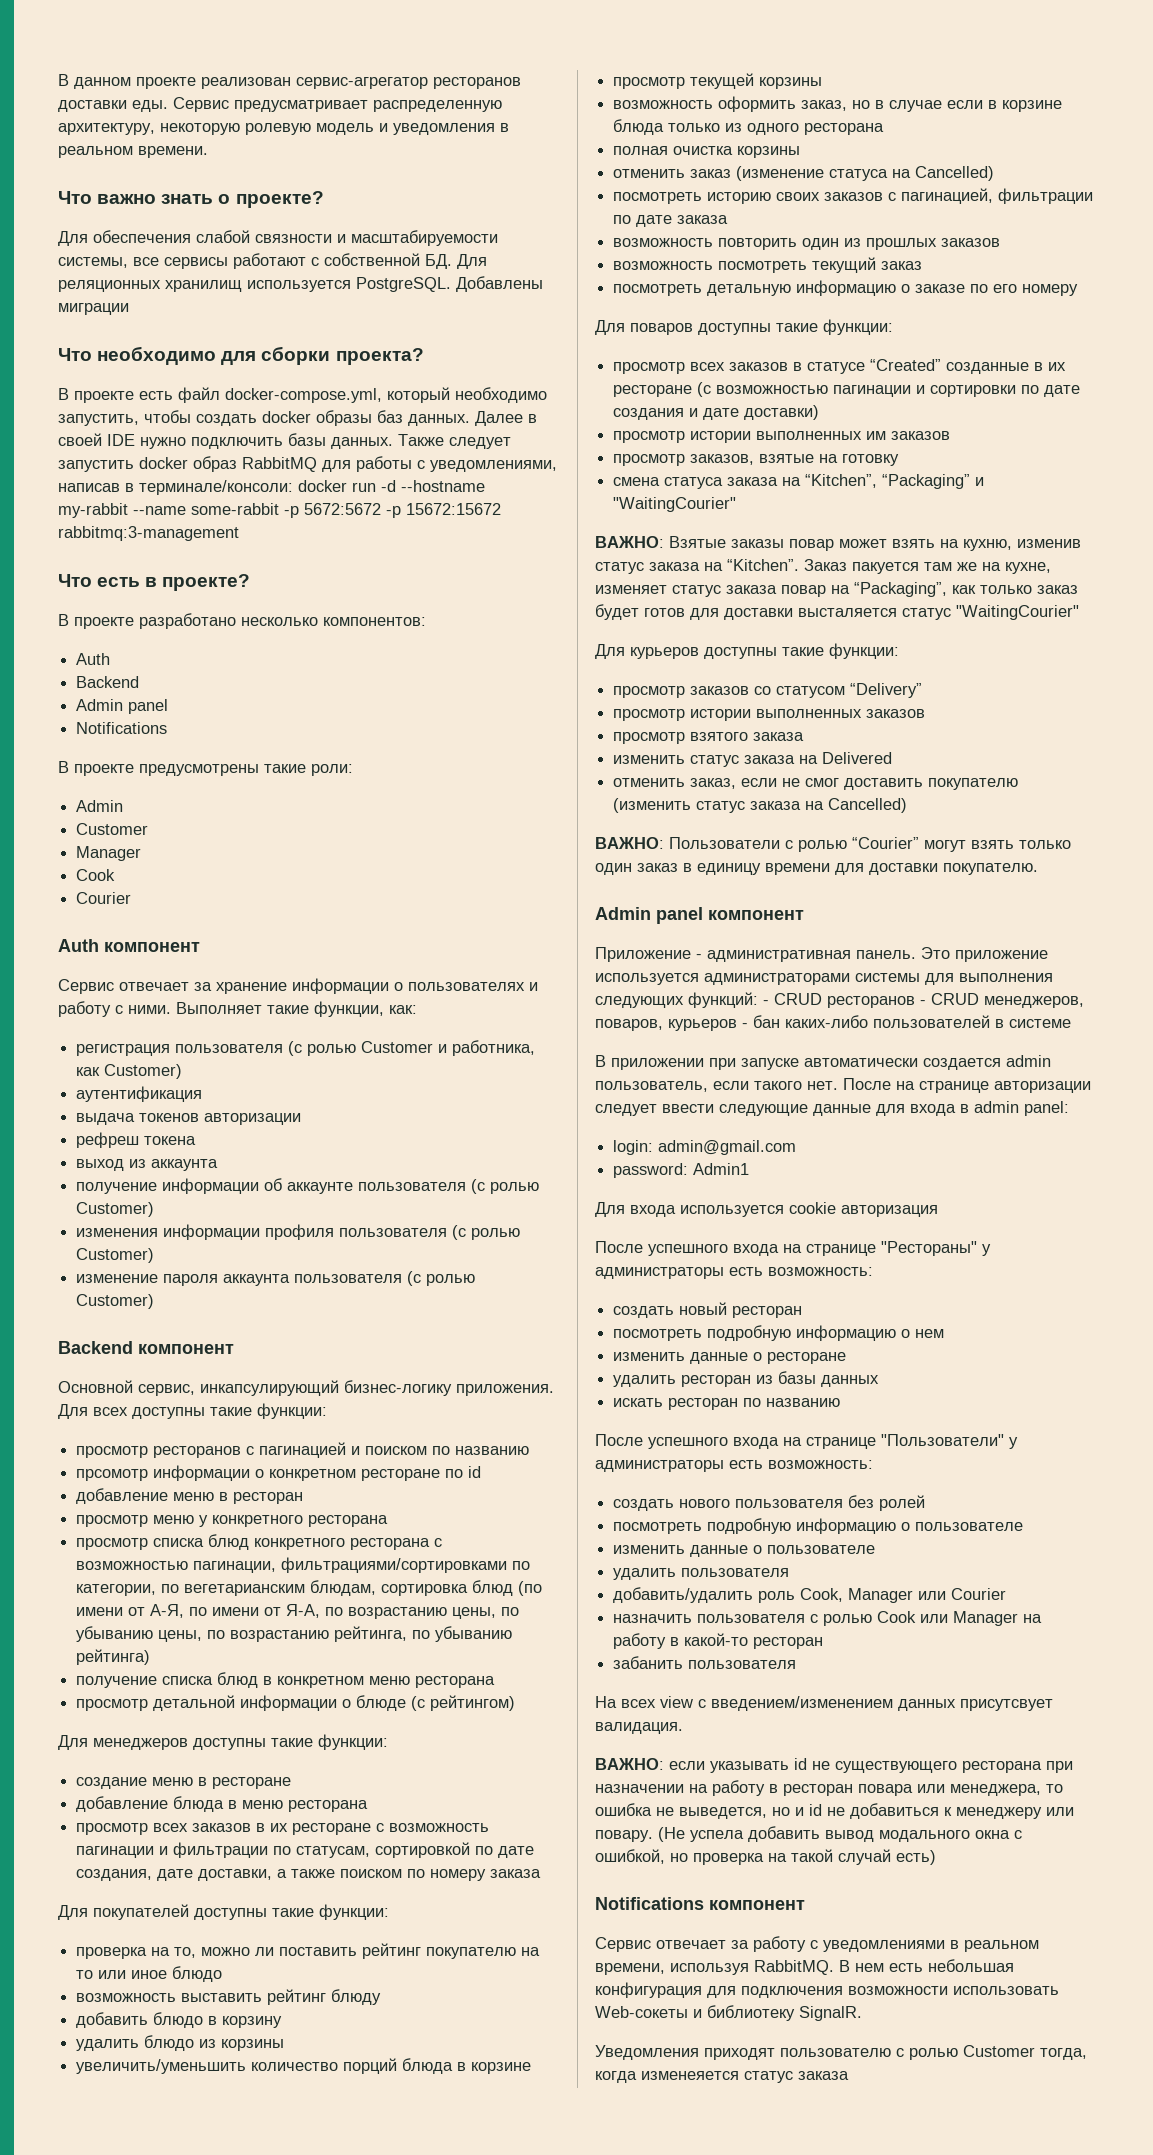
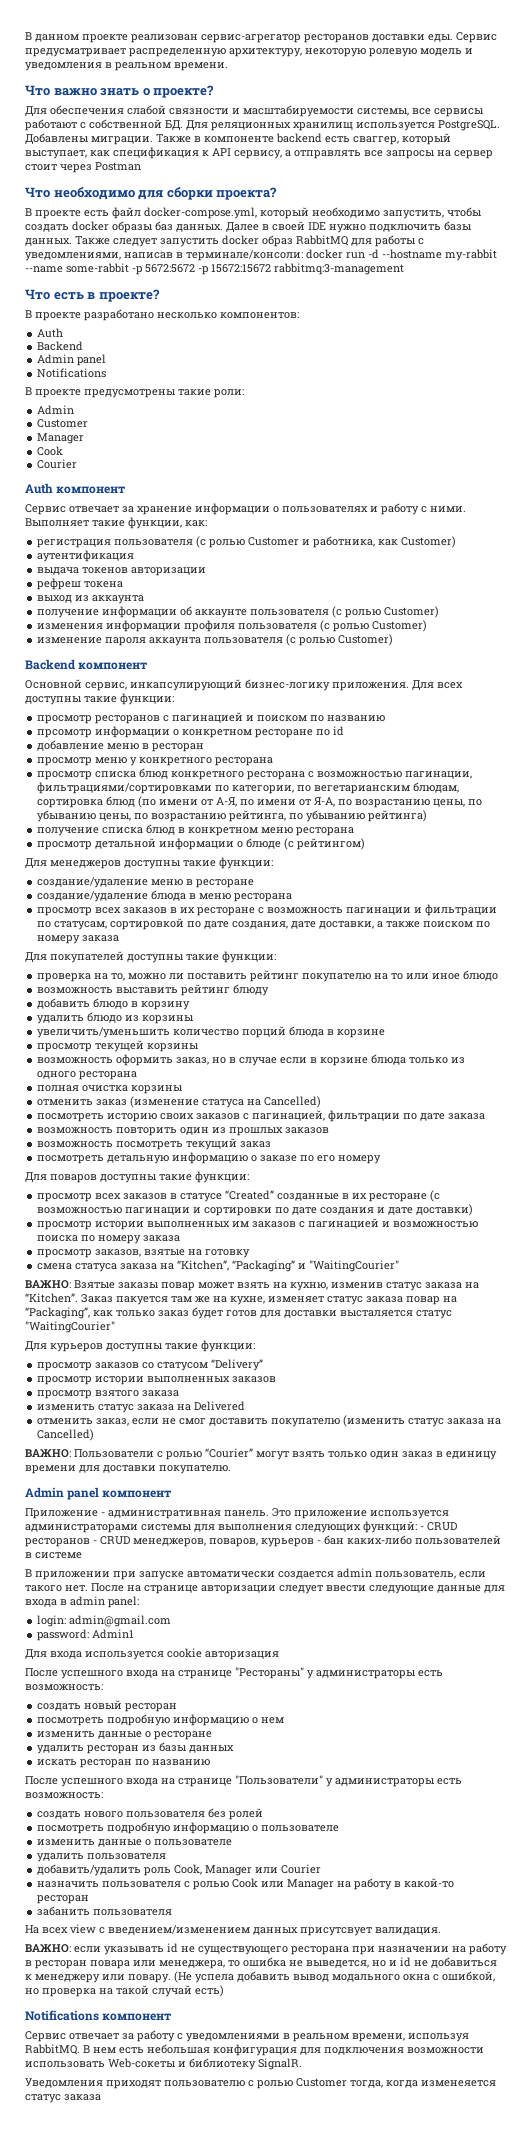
[58,303,129,315] миграции -> [91,133,451,145] [25,147,493,159] [25,162,141,173] миграции. Также в компоненте backend есть сваггер, который выступает, как спецификация к API сервису, а отправлять все запросы на сервер стоит через Postman
[76,1777,148,1789] создание -> [37,877,149,888] создание/удаление
[76,1796,169,1812] добавление -> [37,891,149,902] создание/удаление
(951, 435) none -> [299,1218,479,1229] [37,1235,181,1244] с пагинацией и возможностью поиска по номеру заказа

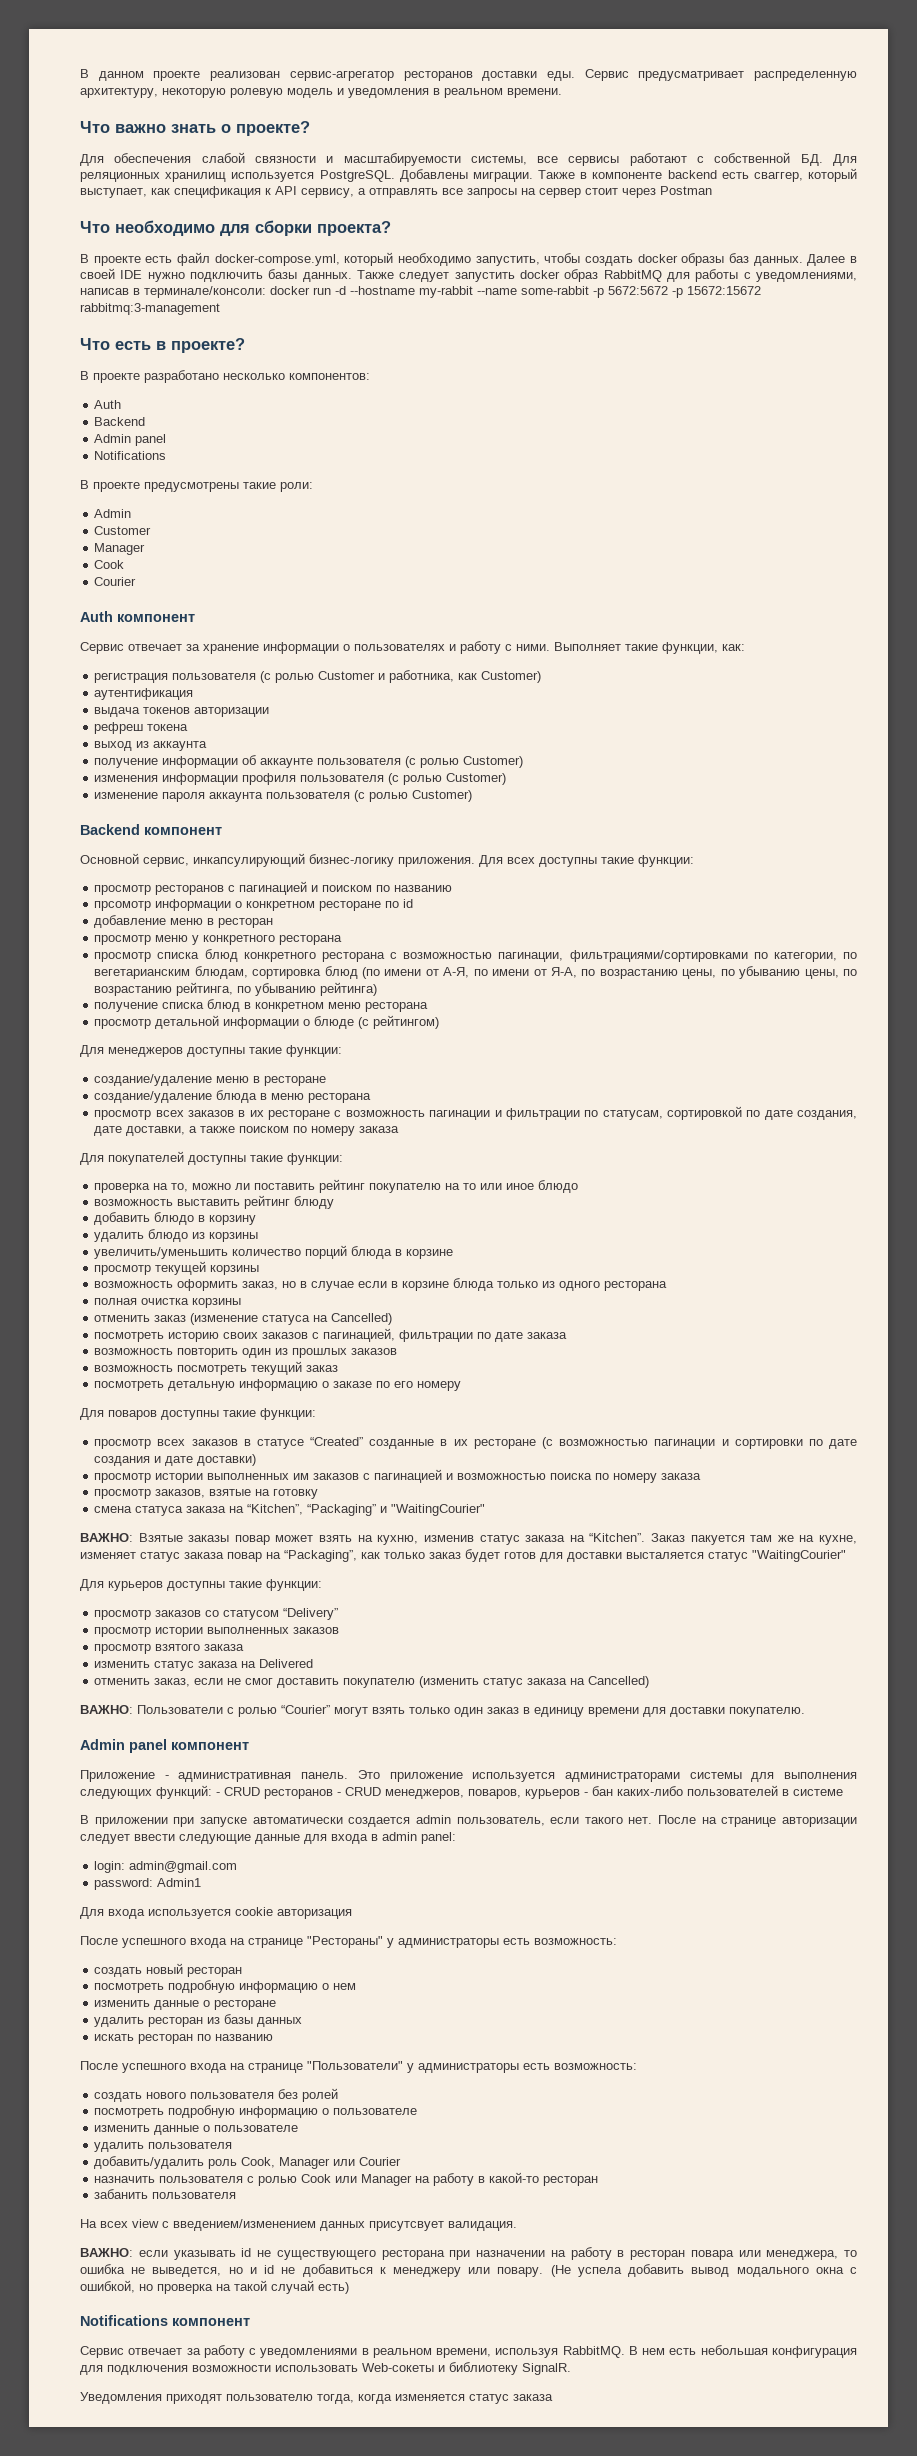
[248,2078,347,2089] с ролью Customer -> (313, 2397) none
[421,2080,496,2087] изменеяется -> [395,2394,465,2401] изменяется

